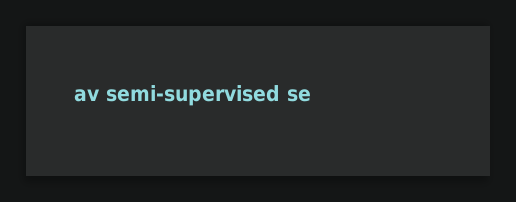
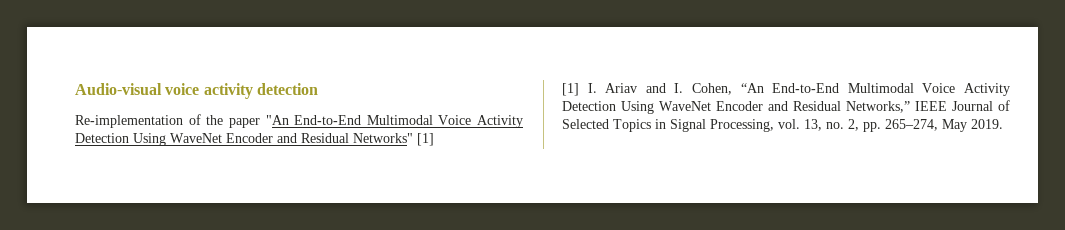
[74,85,311,106] av semi-supervised se -> [75,83,318,99] [75,114,523,128] [75,133,434,146] [562,83,1010,96] [562,100,1010,114] [562,119,1003,132] Audio-visual voice activity detection // Re-implementation of the paper "An End-to-End Multimodal Voice Activity Detection Using WaveNet Encoder and Residual Networks" [1] // [1] I. Ariav and I. Cohen, “An End-to-End Multimodal Voice Activity Detection Using WaveNet Encoder and Residual Networks,” IEEE Journal of Selected Topics in Signal Processing, vol. 13, no. 2, pp. 265–274, May 2019.

